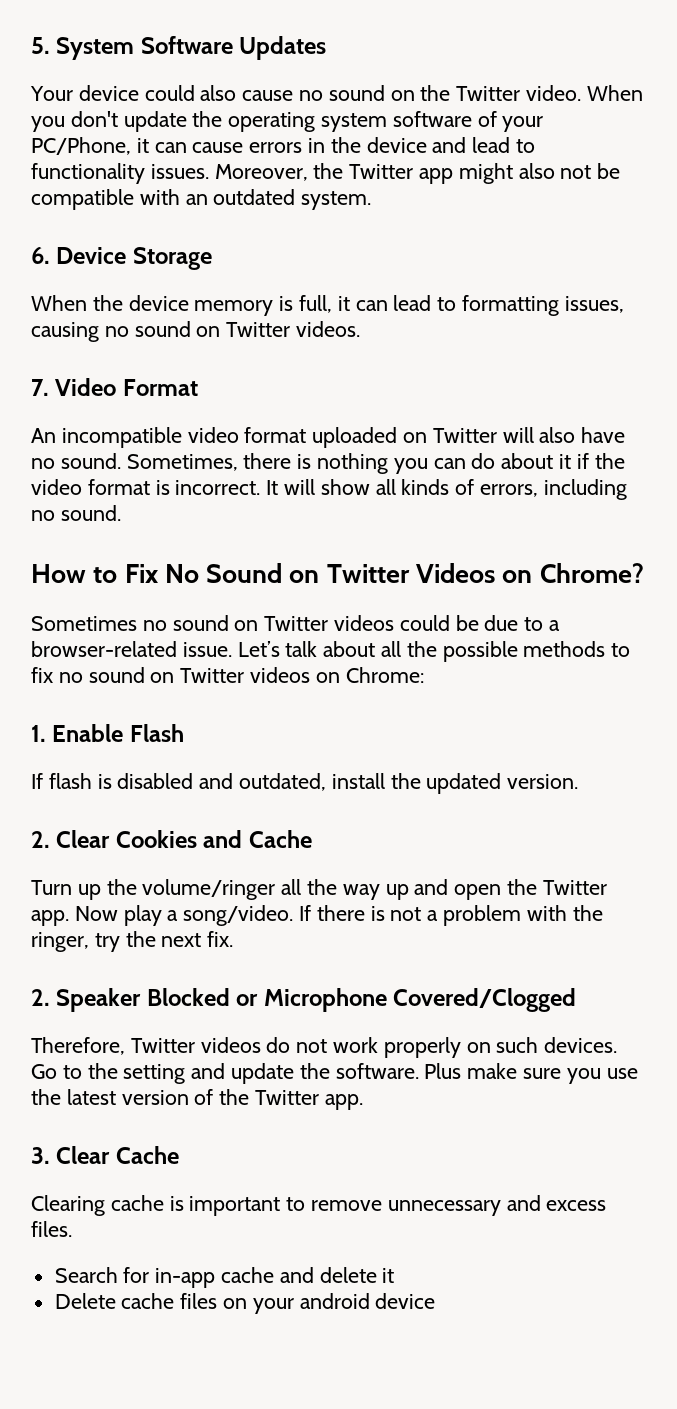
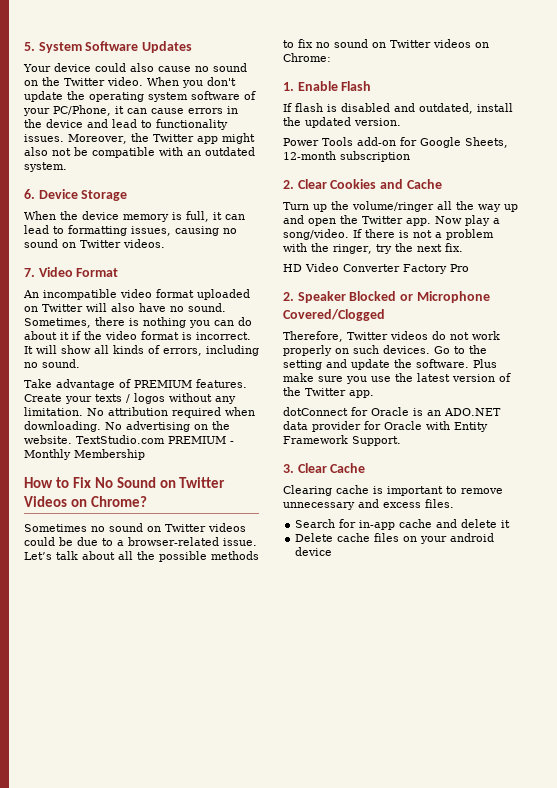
(121, 513) none -> [24,379,247,390] [24,393,236,404] [24,407,255,418] [24,421,230,432] [24,435,234,444] [24,449,145,460] // Take advantage of PREMIUM features. Create your texts / logos without any limitation. No attribution required when downloading. No advertising on the website. TextStudio.com PREMIUM - Monthly Membership
(579, 781) none -> [283,137,508,148] [283,151,410,162] // Power Tools add-on for Google Sheets, 12-month subscription
(234, 939) none -> [283,263,469,274] // HD Video Converter Factory Pro
(363, 1102) none -> [283,407,501,416] [283,421,488,432] [283,435,401,446] // dotConnect for Oracle is an ADO.NET data provider for Oracle with Entity Framework Support.

